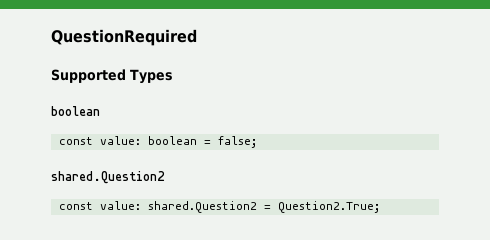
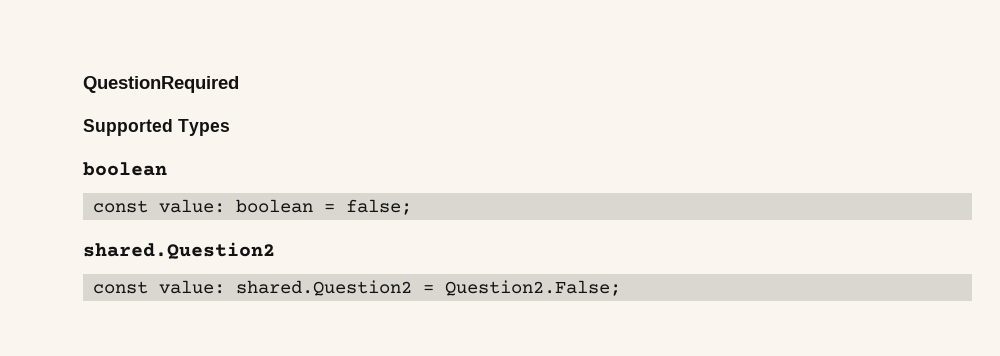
[277,201,380,213] Question2.True; -> [444,280,621,296] Question2.False;

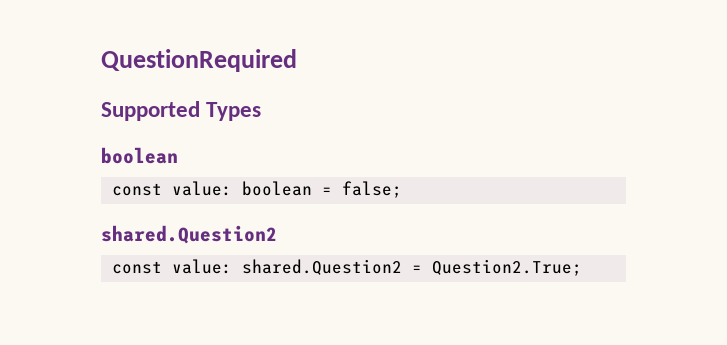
[444,280,621,296] Question2.False; -> [432,259,583,276] Question2.True;

